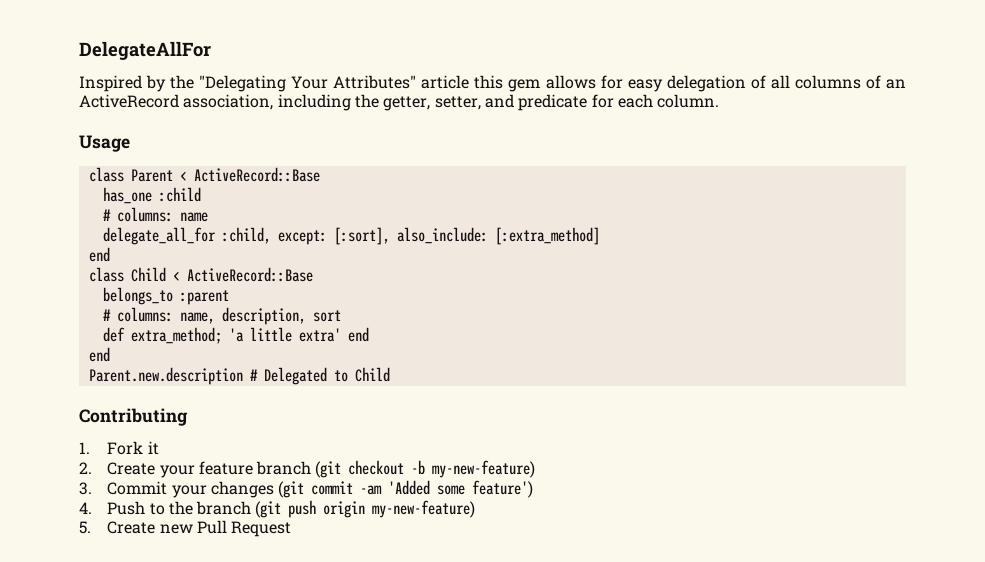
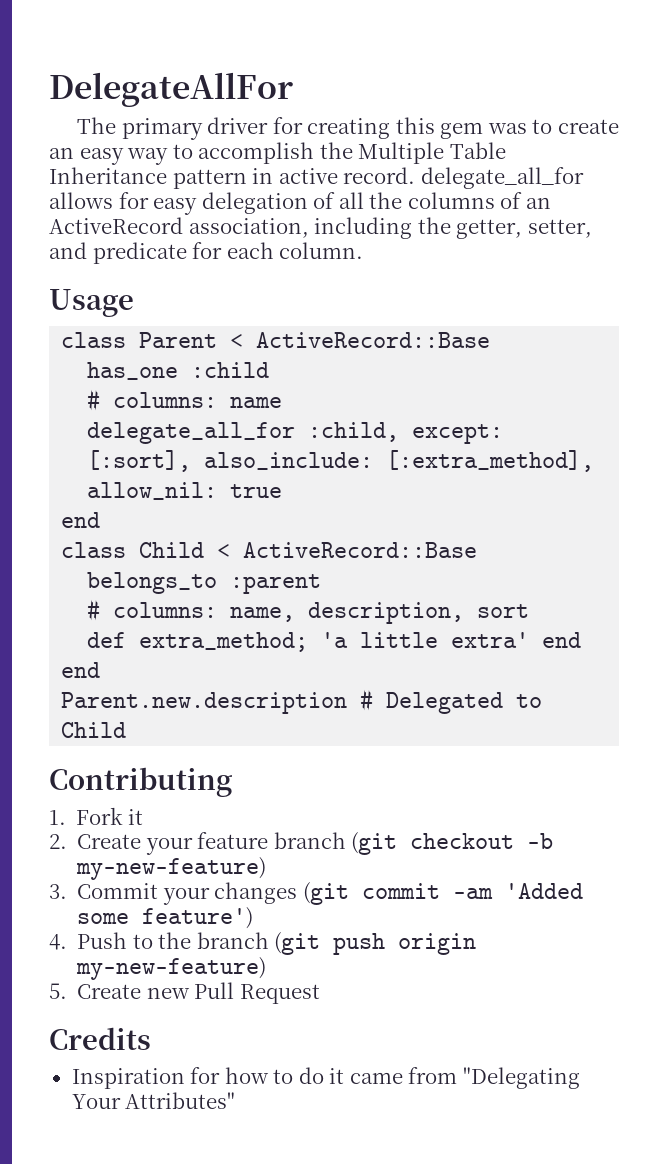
[79,75,541,92] Inspired by the "Delegating Your Attributes" article this gem -> [77,117,619,140] [49,142,506,165] [49,167,584,189] The primary driver for creating this gem was to create an easy way to accomplish the Multiple Table Inheritance pattern in active record. delegate_all_for
(790, 82) none -> [369,192,403,209] the
[494,227,600,245] [:extra_method] -> [386,450,595,472] [87,482,283,500] [:extra_method], allow_nil: true
(292, 529) none -> [49,1027,151,1050] [71,1067,580,1089] [71,1092,236,1109] // Credits // Inspiration for how to do it came from "Delegating Your Attributes"

